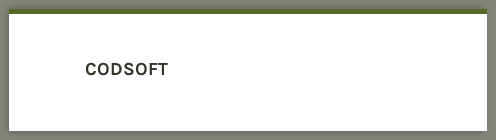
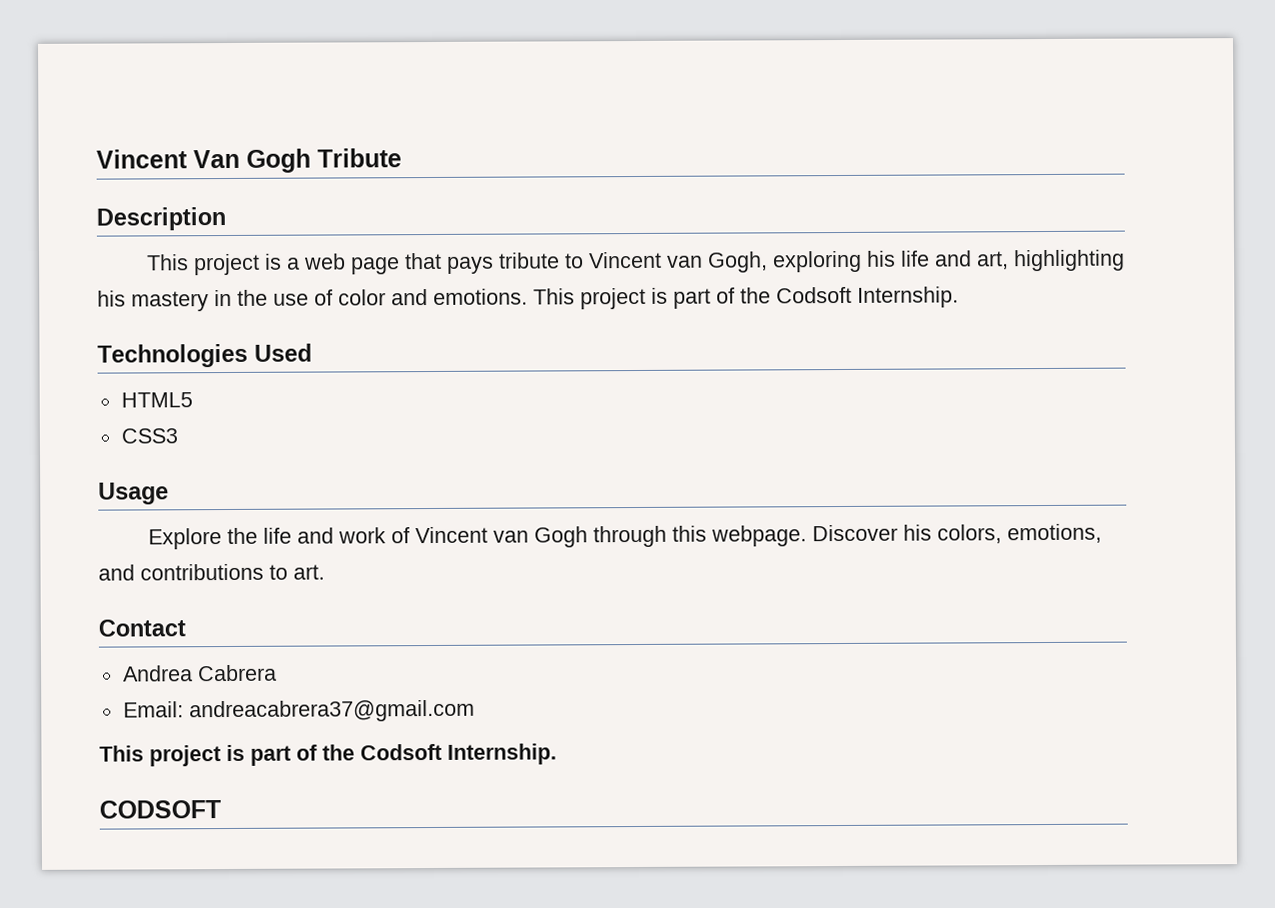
(85, 69) none -> [96,148,402,173] [96,207,226,231] [146,249,1125,276] [97,286,959,312] [97,343,312,368] [120,392,193,408] [120,428,178,444] [98,482,169,505] [147,523,1102,550] [98,563,325,581] [98,619,186,637] [122,664,277,682] [122,699,475,723] [99,743,557,767] Vincent Van Gogh Tribute // Description // This project is a web page that pays tribute to Vincent van Gogh, exploring his life and art, highlighting his mastery in the use of color and emotions. This project is part of the Codsoft Internship. // Technologies Used // HTML5 // CSS3 // Usage // Explore the life and work of Vincent van Gogh through this webpage. Discover his colors, emotions, and contributions to art. // Contact // Andrea Cabrera // Email: andreacabrera37@gmail.com // This project is part of the Codsoft Internship. //

